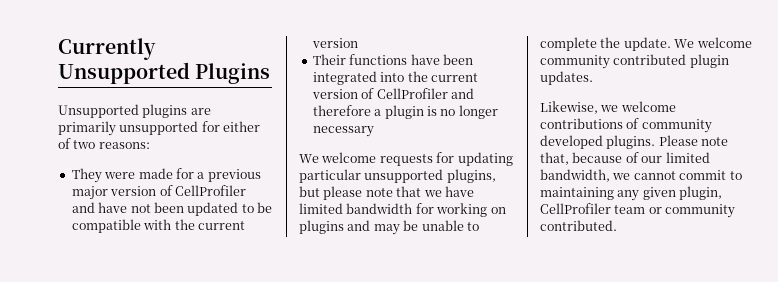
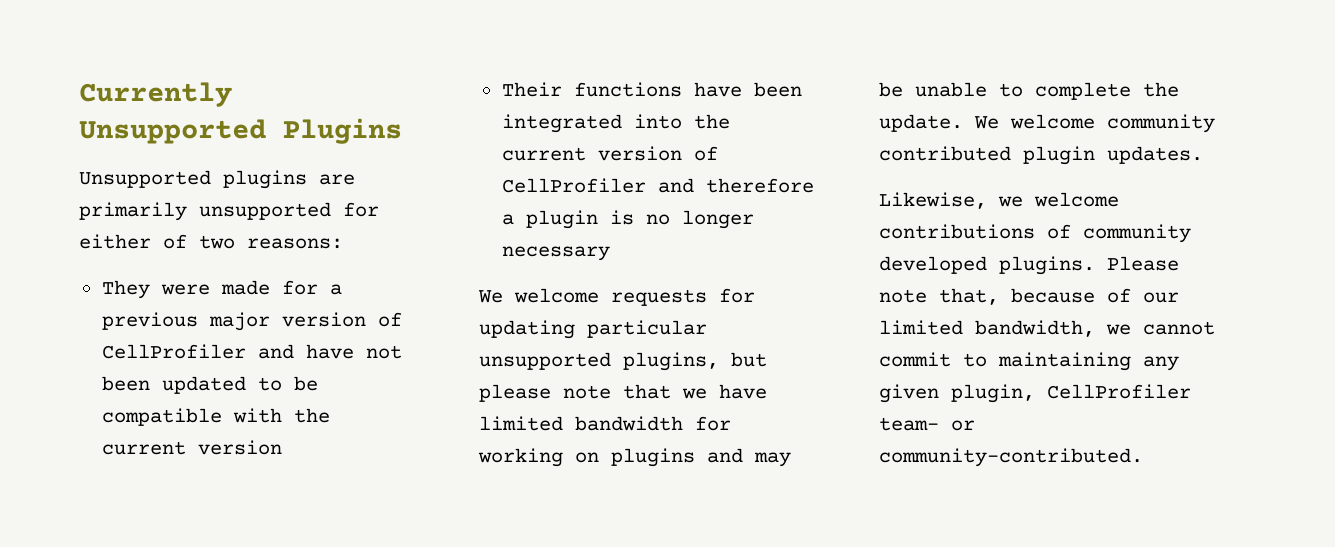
[614,204,736,218] [540,220,617,231] team or community contributed. -> [879,417,975,431] [879,448,1143,467] team- or community-contributed.

